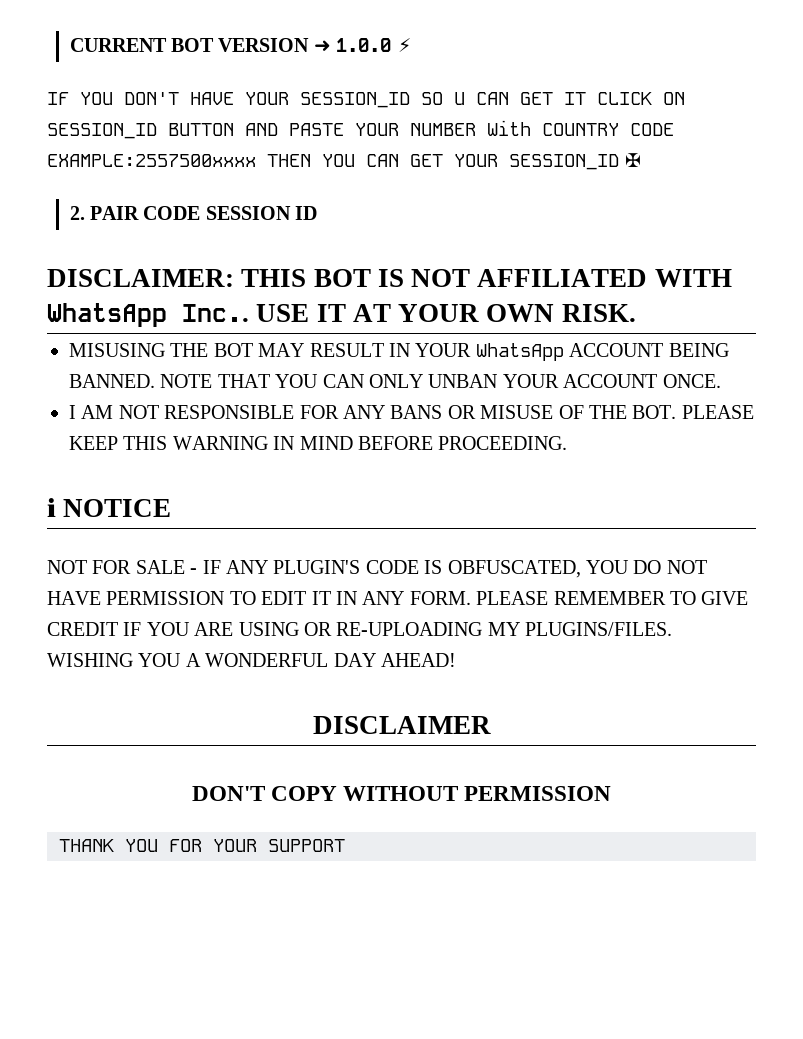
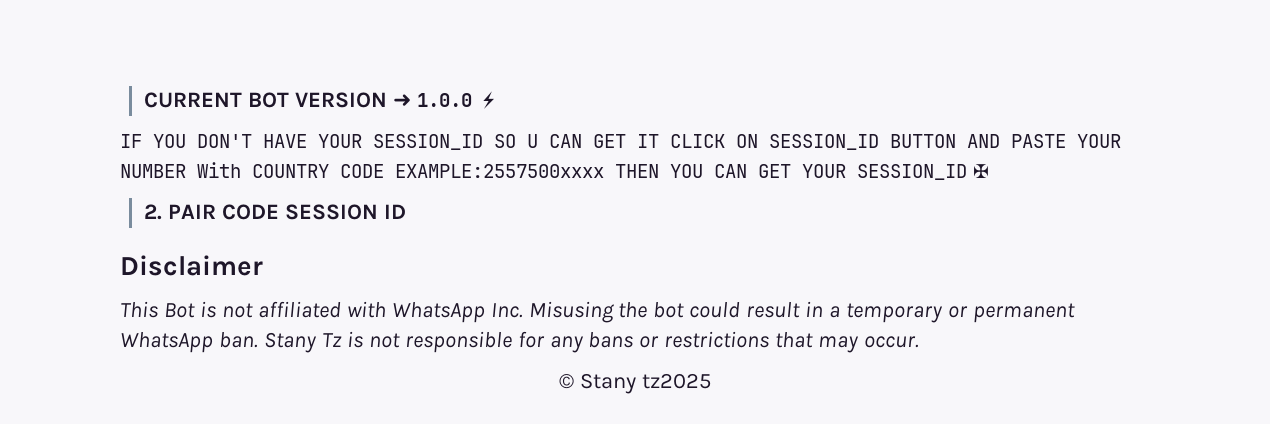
[47,269,732,287] [47,303,636,327] [69,343,729,361] [69,374,721,388] [69,405,754,419] [69,436,568,450] [47,498,172,517] [47,560,707,578] [47,591,749,605] [47,622,673,636] [47,653,456,667] [312,716,491,734] [191,786,612,801] [59,839,345,852] DISCLAIMER: THIS BOT IS NOT AFFILIATED WITH WhatsApp Inc.. USE IT AT YOUR OWN RISK. // MISUSING THE BOT MAY RESULT IN YOUR WhatsApp ACCOUNT BEING BANNED. NOTE THAT YOU CAN ONLY UNBAN YOUR ACCOUNT ONCE. // I AM NOT RESPONSIBLE FOR ANY BANS OR MISUSE OF THE BOT. PLEASE KEEP THIS WARNING IN MIND BEFORE PROCEEDING. // ℹ NOTICE // NOT FOR SALE - IF ANY PLUGIN'S CODE IS OBFUSCATED, YOU DO NOT HAVE PERMISSION TO EDIT IT IN ANY FORM. PLEASE REMEMBER TO GIVE CREDIT IF YOU ARE USING OR RE-UPLOADING MY PLUGINS/FILES. WISHING YOU A WONDERFUL DAY AHEAD! // DISCLAIMER // DON'T COPY WITHOUT PERMISSION // THANK YOU FOR YOUR SUPPORT -> [120,255,263,276] [120,301,1075,323] [120,331,920,353] [559,373,711,394] Disclaimer // This Bot is not affiliated with WhatsApp Inc. Misusing the bot could result in a temporary or permanent WhatsApp ban. Stany Tz is not responsible for any bans or restrictions that may occur. // © Stany tz2025

